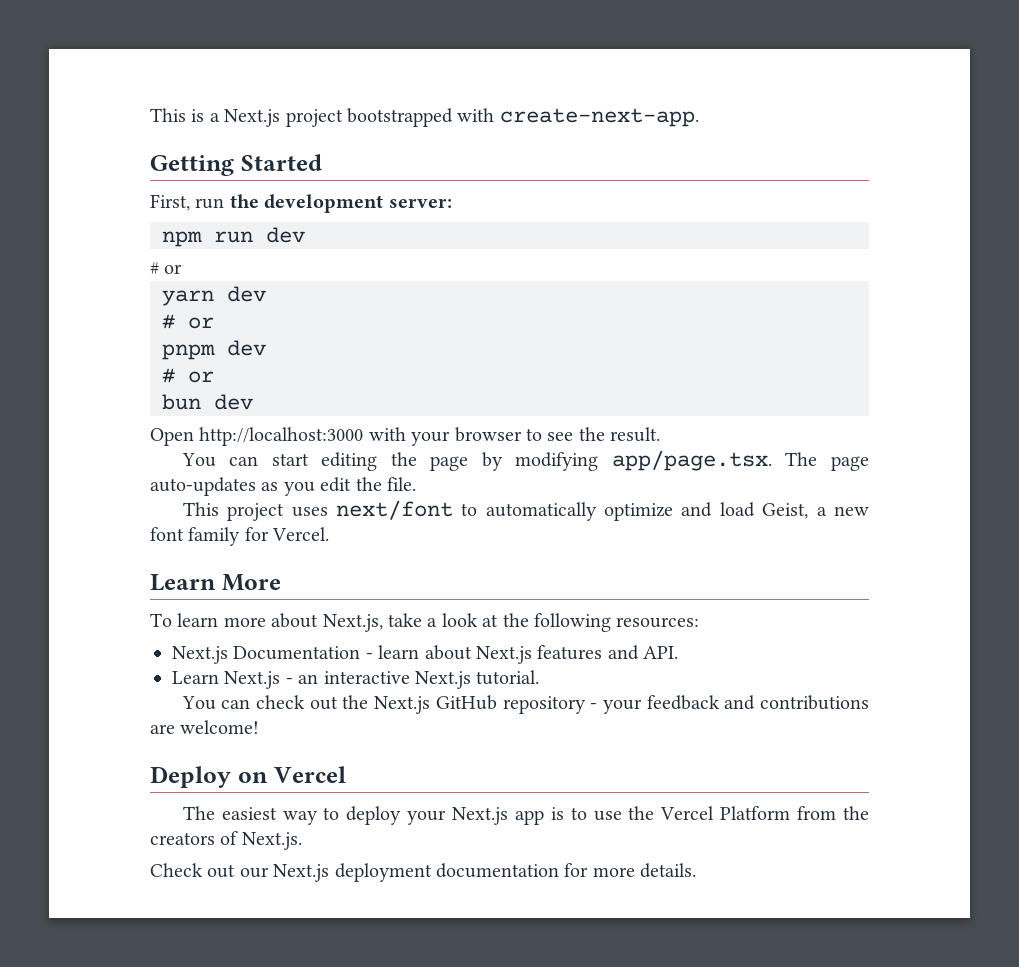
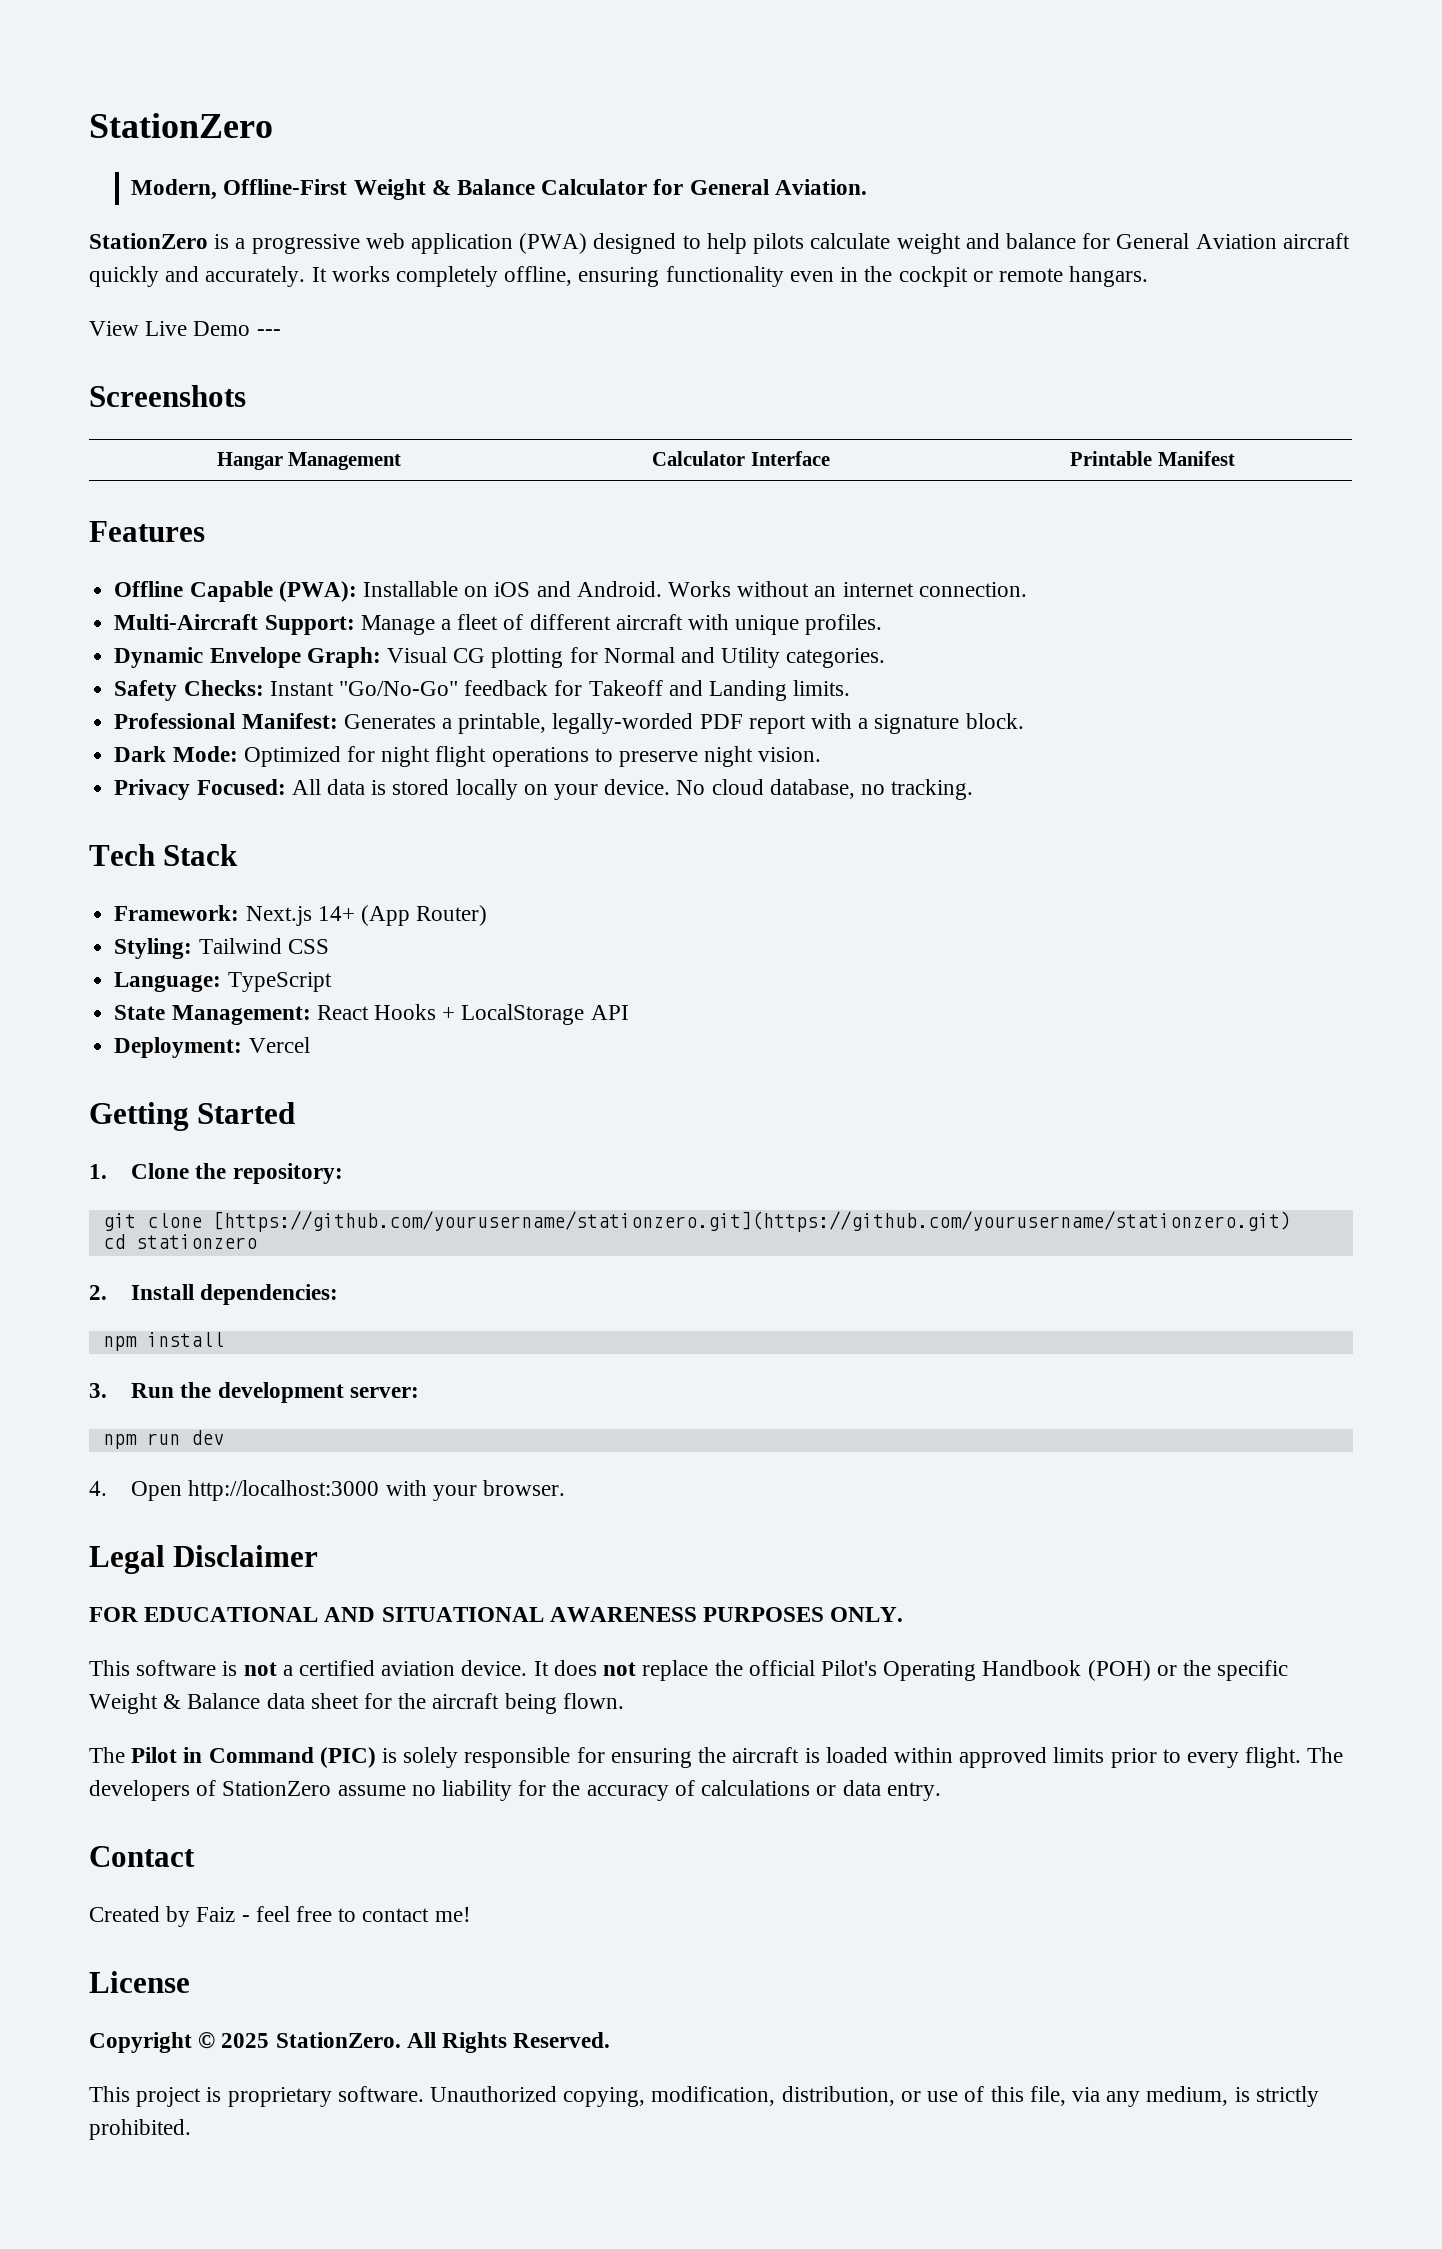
[150,108,699,127] [150,154,322,176] [150,194,225,211] This is a Next.js project bootstrapped with create-next-app. // Getting Started // First, run -> [89,113,273,138] [131,179,867,200] [89,233,1350,254] [89,266,1149,287] [89,321,281,336] [89,385,246,407] [216,452,402,470] [652,451,830,466] [1070,451,1235,466] [89,521,205,542] [114,581,1027,602] [114,614,883,635] [114,647,886,668] [114,680,851,701] [114,713,1024,734] [114,746,822,767] [114,779,974,800] [89,844,239,866] [114,905,488,926] [114,938,329,959] [114,972,332,992] [114,1004,629,1025] [114,1037,310,1058] [89,1102,296,1131] [89,1163,343,1184] [102,1211,1291,1232] [102,1234,257,1249] [89,1284,339,1305] [102,1332,224,1351] [89,1383,175,1398] StationZero // Modern, Offline-First Weight & Balance Calculator for General Aviation. // StationZero is a progressive web application (PWA) designed to help pilots calculate weight and balance for General Aviation aircraft quickly and accurately. It works completely offline, ensuring functionality even in the cockpit or remote hangars. // View Live Demo --- // Screenshots // Hangar Management | Calculator Interface | Printable Manifest // Features // Offline Capable (PWA): Installable on iOS and Android. Works without an internet connection. // Multi-Aircraft Support: Manage a fleet of different aircraft with unique profiles. // Dynamic Envelope Graph: Visual CG plotting for Normal and Utility categories. // Safety Checks: Instant "Go/No-Go" feedback for Takeoff and Landing limits. // Professional Manifest: Generates a printable, legally-worded PDF report with a signature block. // Dark Mode: Optimized for night flight operations to preserve night vision. // Privacy Focused: All data is stored locally on your device. No cloud database, no tracking. // Tech Stack // Framework: Next.js 14+ (App Router) // Styling: Tailwind CSS // Language: TypeScript // State Management: React Hooks + LocalStorage API // Deployment: Vercel // Getting Started // 1. Clone the repository: // git clone [https://github.com/yourusername/stationzero.git](https://github.com/yourusername/stationzero.git) // cd stationzero // 2. Install dependencies: // npm install // 3. Run
[150,262,183,274] [162,286,266,306] [162,314,214,329] [162,340,266,360] [162,368,214,383] [162,394,253,410] [150,427,661,446] [181,450,869,471] [150,477,416,496] [182,500,869,521] [150,527,330,546] [150,574,281,591] [150,613,700,632] [172,645,679,664] [172,670,540,689] [181,695,869,714] [150,720,260,734] [150,766,346,788] [182,806,869,825] [150,831,302,850] [150,863,697,882] # or // yarn dev // # or // pnpm dev // # or // bun dev // Open http://localhost:3000 with your browser to see the result. // You can start editing the page by modifying app/page.tsx. The page auto-updates as you edit the file. // This project uses next/font to automatically optimize and load Geist, a new font family for Vercel. // Learn More // To learn more about Next.js, take a look at the following resources: // Next.js Documentation - learn about Next.js features and API. // Learn Next.js - an interactive Next.js tutorial. // You can check out the Next.js GitHub repository - your feedback and contributions are welcome! // Deploy on Vercel // The easiest way to deploy your Next.js app is to use the Vercel Platform from the creators of Next.js. // Check out our Next.js deployment documentation for more details. -> [89,1480,566,1501] [89,1545,319,1574] [89,1607,904,1622] [89,1660,1289,1681] [89,1693,624,1714] [89,1747,1344,1768] [89,1780,941,1801] [89,1846,195,1867] [89,1906,471,1927] [89,1971,190,1993] [89,2032,611,2053] [89,2086,1319,2107] [89,2119,191,2140] 4. Open http://localhost:3000 with your browser. // Legal Disclaimer // FOR EDUCATIONAL AND SITUATIONAL AWARENESS PURPOSES ONLY. // This software is not a certified aviation device. It does not replace the official Pilot's Operating Handbook (POH) or the specific Weight & Balance data sheet for the aircraft being flown. // The Pilot in Command (PIC) is solely responsible for ensuring the aircraft is loaded within approved limits prior to every flight. The developers of StationZero assume no liability for the accuracy of calculations or data entry. // Contact // Created by Faiz - feel free to contact me! // License // Copyright © 2025 StationZero. All Rights Reserved. // This project is proprietary software. Unauthorized copying, modification, distribution, or use of this file, via any medium, is strictly prohibited.

